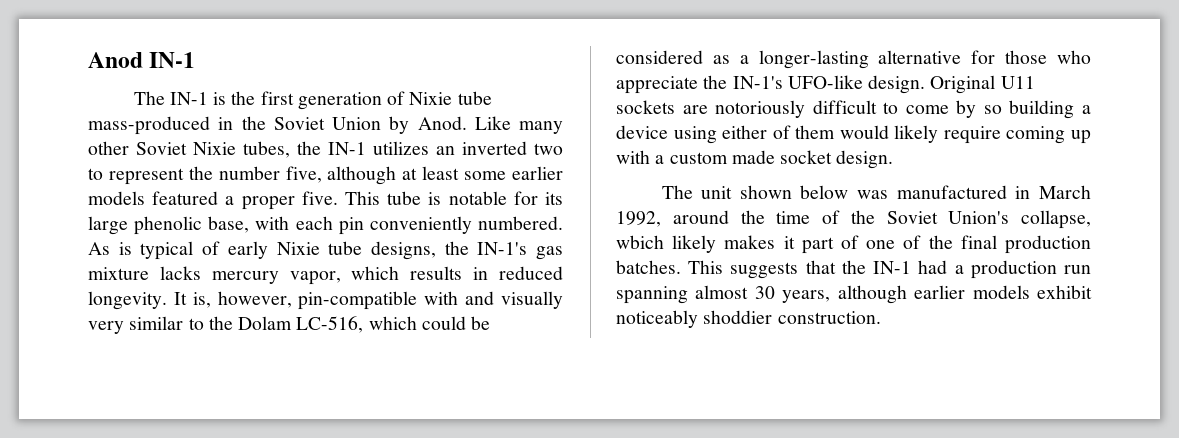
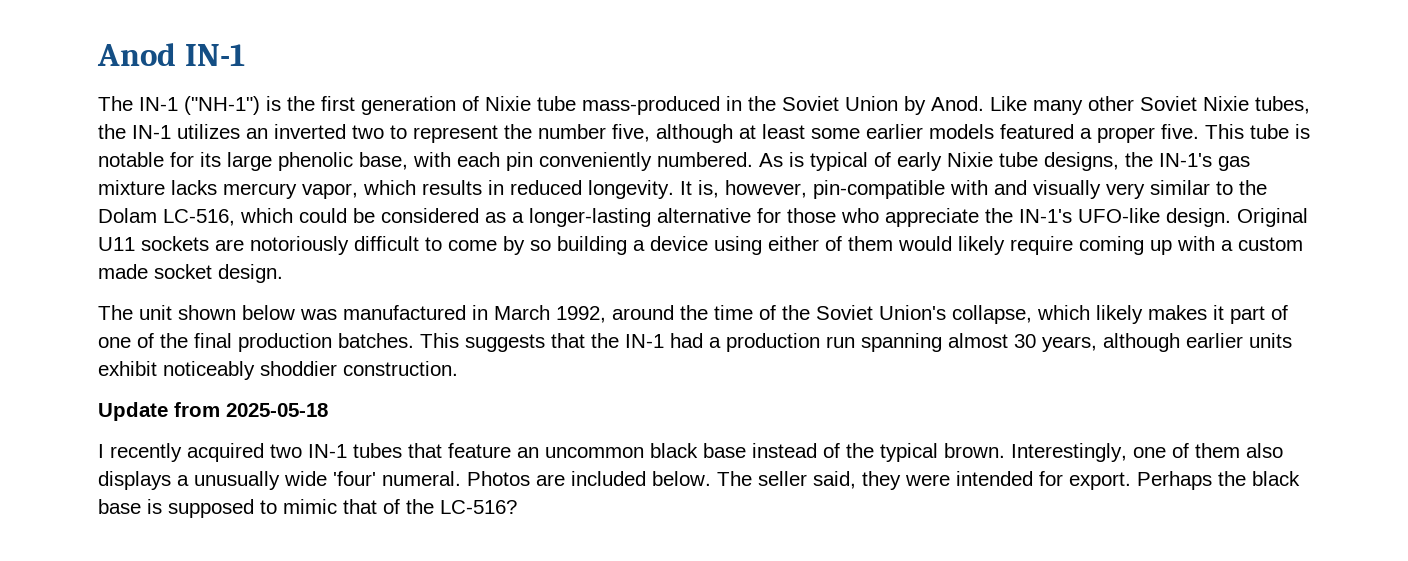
(208, 98) none -> [184,96,260,115] ("NH-1")
[616,235,664,249] wbich -> [1037,305,1090,320] which
[972,285,1030,299] models -> [1249,333,1292,348] units
(881, 317) none -> [98,402,328,421] [98,443,1283,462] [98,471,1300,490] [98,499,517,518] // Update from 2025-05-18 // I recently acquired two IN-1 tubes that feature an uncommon black base instead of the typical brown. Interestingly, one of them also displays a unusually wide 'four' numeral. Photos are included below. The seller said, they were intended for export. Perhaps the black base is supposed to mimic that of the LC-516?

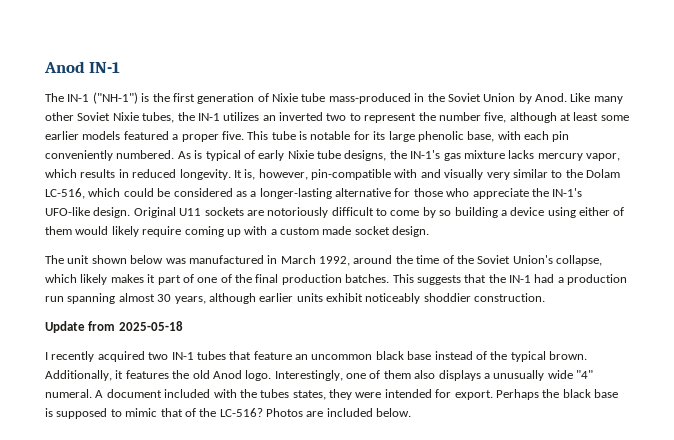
(1005, 450) none -> [45,370,272,381] Additionally, it features the old Anod logo.
[333,471,856,489] 'four' numeral. Photos are included below. The seller said, -> [576,370,593,379] [45,389,326,400] "4" numeral. A document included with the tubes states,
(517, 507) none -> [266,408,412,417] Photos are included below.

